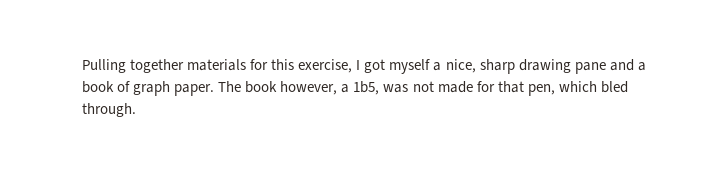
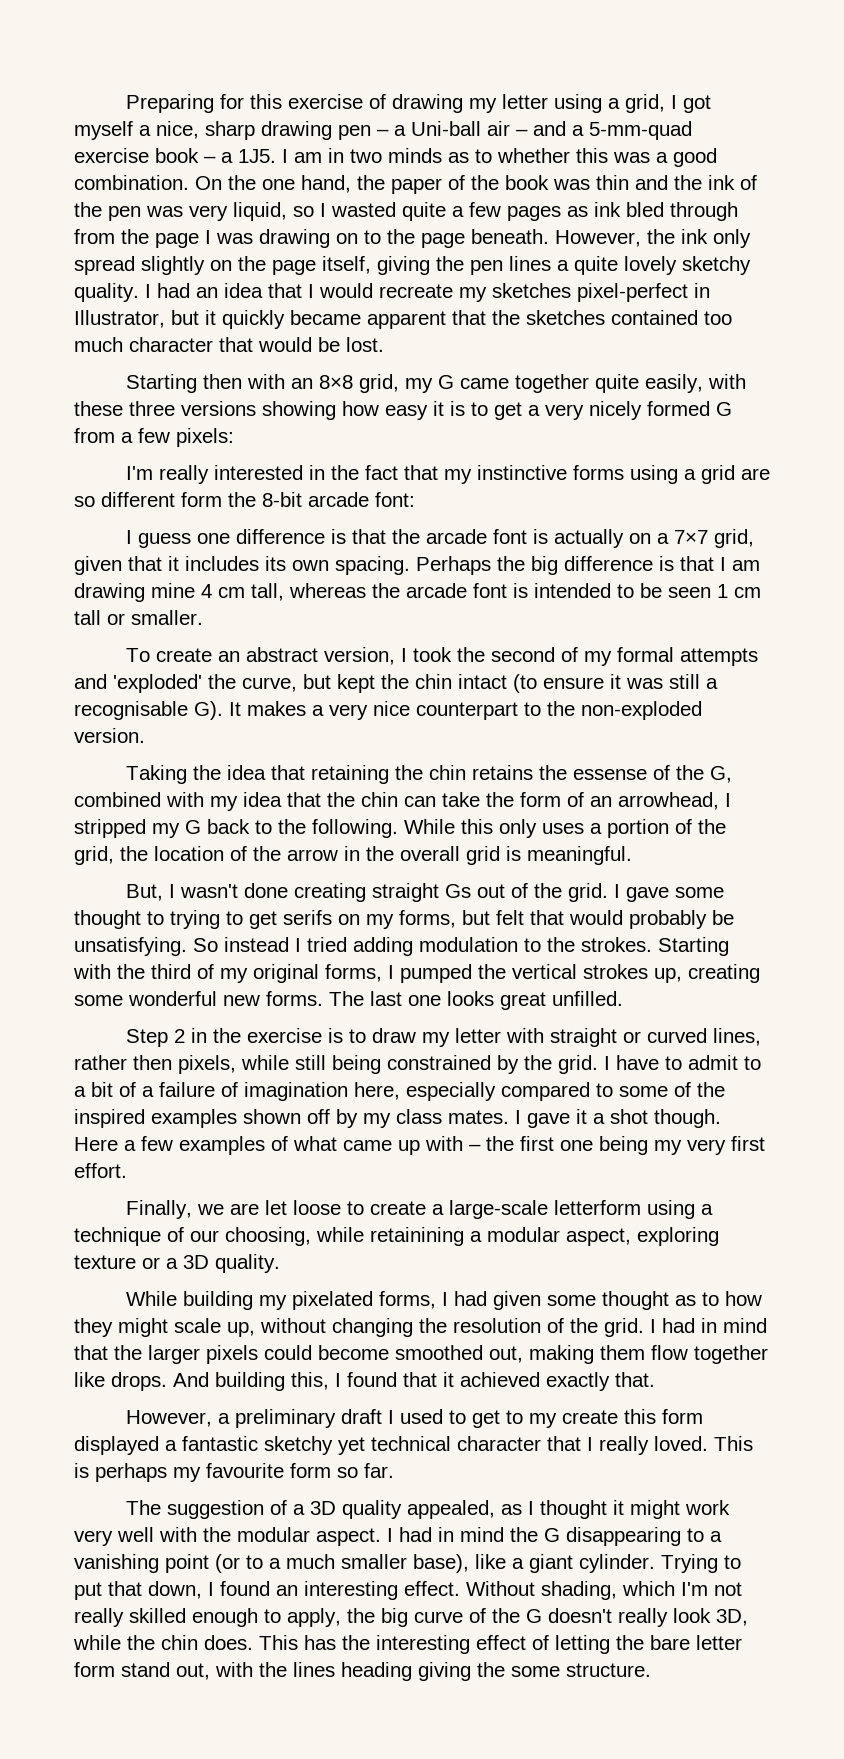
[82,59,353,73] Pulling together materials for this exercise, -> [125,94,665,113] Preparing for this exercise of drawing my letter using a grid,
[574,59,646,74] [82,81,628,96] [82,103,136,117] pane and a book of graph paper. The book however, a 1b5, was not made for that pen, which bled through. -> [338,121,692,140] [74,148,717,167] [74,175,757,194] [74,202,738,221] [74,229,751,248] [74,256,751,275] [74,283,710,302] [74,310,732,329] [74,337,384,352] [125,374,746,393] [74,401,732,420] [74,428,234,447] [125,465,770,484] [74,492,415,507] [125,529,754,548] [74,556,760,575] [74,583,761,602] [74,610,203,625] [125,647,758,666] [74,674,718,693] [74,701,702,720] [74,728,145,743] [125,765,732,784] [74,792,731,811] [74,819,726,838] [74,846,632,865] [125,883,724,902] [74,910,734,929] [74,937,729,956] [73,964,760,983] [74,991,623,1010] [125,1028,761,1047] [74,1055,761,1074] [74,1082,725,1101] [74,1109,721,1128] [74,1136,765,1155] [74,1163,127,1178] [125,1200,713,1219] [74,1227,719,1246] [74,1254,280,1273] [125,1291,762,1310] [74,1318,767,1337] [74,1345,768,1364] [74,1372,655,1391] [125,1409,703,1428] [74,1436,753,1455] [74,1463,394,1482] [125,1500,730,1519] [74,1527,722,1546] [74,1554,741,1573] [74,1581,742,1600] [74,1608,748,1627] [73,1635,742,1654] [74,1662,651,1681] pen – a Uni-ball air – and a 5-mm-quad exercise book – a 1J5. I am in two minds as to whether this was a good combination. On the one hand, the paper of the book was thin and the ink of the pen was very liquid, so I wasted quite a few pages as ink bled through from the page I was drawing on to the page beneath. However, the ink only spread slightly on the page itself, giving the pen lines a quite lovely sketchy quality. I had an idea that I would recreate my sketches pixel-perfect in Illustrator, but it quickly became apparent that the sketches contained too much character that would be lost. // Starting then with an 8×8 grid, my G came together quite easily, with these three versions showing how easy it is to get a very nicely formed G from a few pixels: // I'm really interested in the fact that my instinctive forms using a grid are so different form the 8-bit arcade font: // I guess one difference is that the arcade font is actually on a 7×7 grid, given that it includes its own spacing. Perhaps the big difference is that I am drawing mine 4 cm tall, whereas the arcade font is intended to be seen 1 cm tall or smaller. // To create an abstract version, I took the second of my formal attempts and 'exploded' the curve, but kept the chin intact (to ensure it was still a recognisable G). It makes a very nice counterpart to the non-exploded version. // Taking the idea that retaining the chin retains the essense of the G, combined with my idea that the chin can take the form of an arrowhead, I stripped my G back to the following. While this only uses a portion of the grid, the location of the arrow in the overall grid is meaningful. // But, I wasn't done creating straight Gs out of the grid. I gave some thought to trying to get serifs on my forms, but felt that would probably be unsatisfying. So instead I tried adding modulation to the strokes. Starting with the third of my original forms, I pumped the vertical strokes up, creating some wonderful new forms. The last one looks great unfilled. // Step 2 in the exercise is to draw my letter with straight or curved lines, rather then pixels, while still being constrained by the grid. I have to admit to a bit of a failure of imagination here, especially compared to some of the inspired examples shown off by my class mates. I gave it a shot though. Here a few examples of what came up with – the first one being my very first effort. // Finally, we are let loose to create a large-scale letterform using a technique of our choosing, while retainining a modular aspect, exploring texture or a 3D quality. // While building my pixelated forms, I had given some thought as to how they might scale up, without changing the resolution of the grid. I had in mind that the larger pixels could become smoothed out, making them flow together like drops. And building this, I found that it achieved exactly that. // However, a preliminary draft I used to get to my create this form displayed a fantastic sketchy yet technical character that I really loved. This is perhaps my favourite form so far. // The suggestion of a 3D quality appealed, as I thought it might work very well with the modular aspect. I had in mind the G disappearing to a vanishing point (or to a much smaller base), like a giant cylinder. Trying to put that down, I found an interesting effect. Without shading, which I'm not really skilled enough to apply, the big curve of the G doesn't really look 3D, while the chin does. This has the interesting effect of letting the bare letter form stand out, with the lines heading giving the some structure.

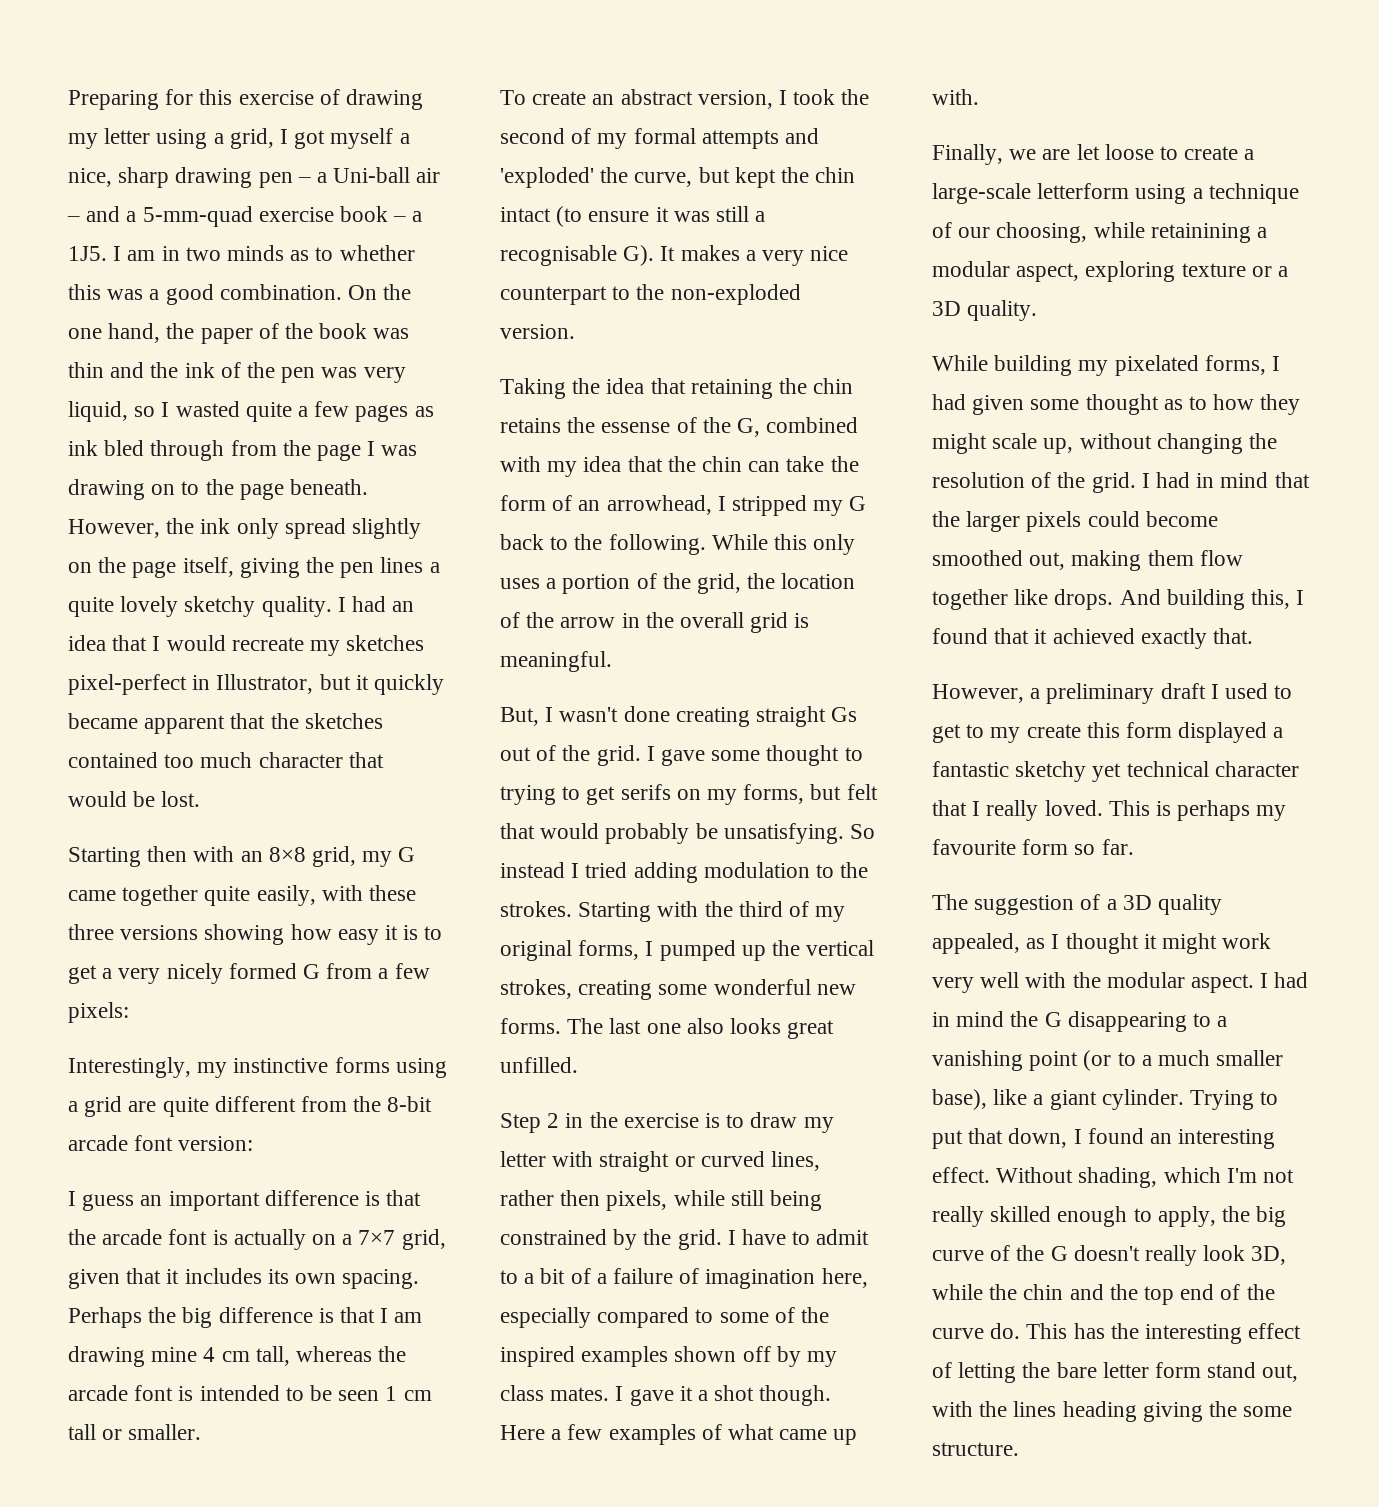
[125,465,438,484] I'm really interested in the fact that -> [68,1057,191,1078] Interestingly,
[74,492,222,507] so different form -> [162,1096,348,1117] quite different from
[375,492,415,507] font: -> [134,1135,254,1151] font version:
[196,533,230,544] one -> [140,1191,260,1211] an important
(472, 973) none -> [741,945,766,961] up
[583,964,682,983] strokes up, -> [500,979,572,999] strokes,
(441, 1000) none -> [686,1018,724,1034] also
[425,1136,765,1155] [74,1163,127,1178] with – the first one being my very first effort. -> [932,89,979,105] with.
[204,1635,253,1650] does. -> [1069,1284,1275,1305] [932,1323,1021,1339] and the top end of the curve do.

